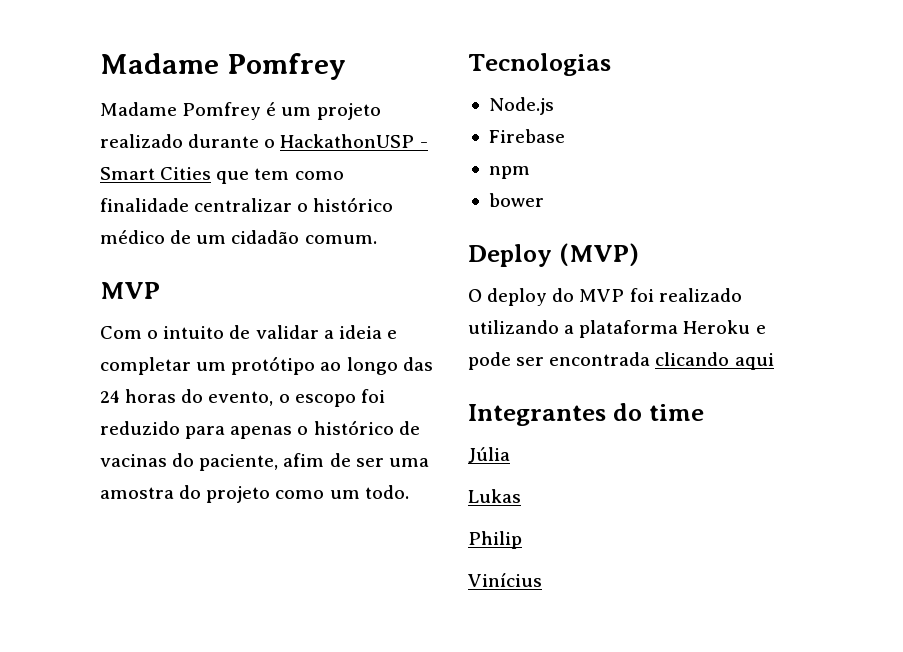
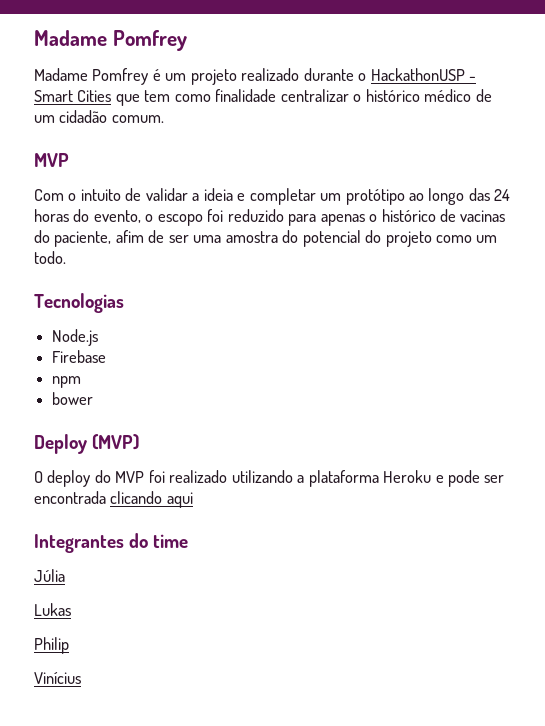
(202, 492) none -> [302,230,382,247] potencial do

